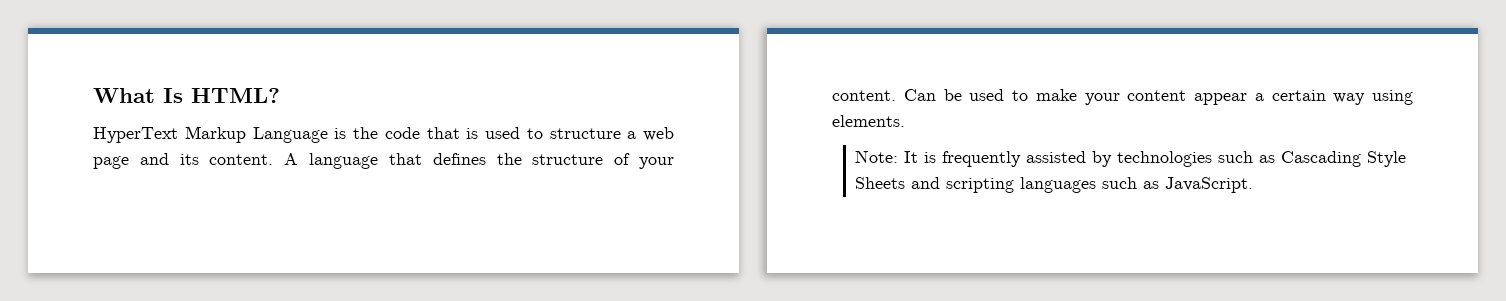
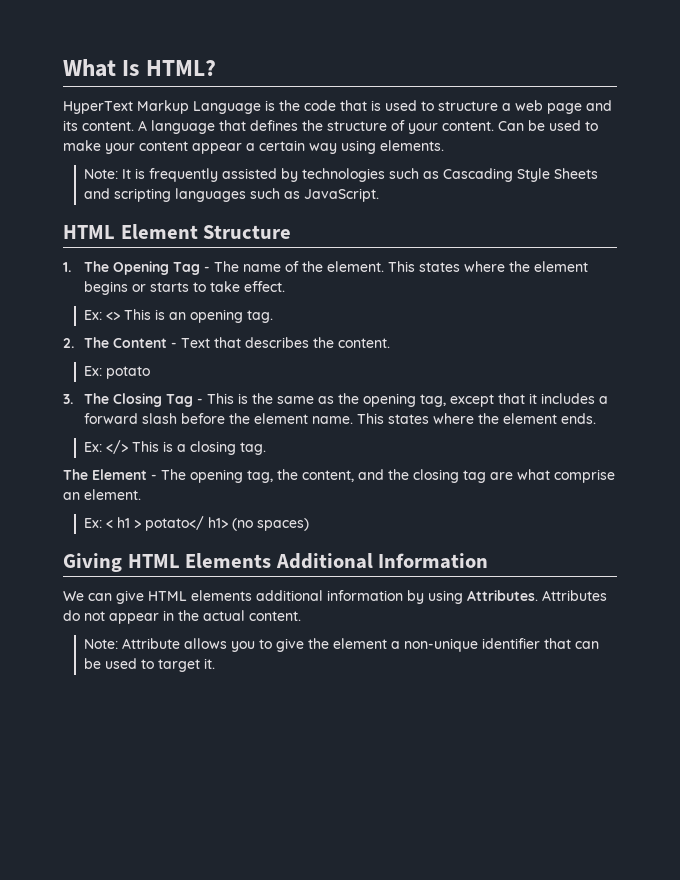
(1254, 185) none -> [63,224,292,239] [63,261,588,275] [83,281,285,295] [83,309,273,323] [63,337,390,348] [83,366,150,379] [63,393,608,407] [83,413,596,424] [83,440,266,455] [63,469,615,483] [63,489,141,500] [83,516,309,531] [63,553,489,572] [63,590,607,604] [63,610,301,624] [83,638,599,652] [83,658,215,672] // HTML Element Structure // 1. The Opening Tag - The name of the element. This states where the element begins or starts to take effect. // Ex: <> This is an opening tag. // 2. The Content - Text that describes the content. // Ex: potato // 3. The Closing Tag - This is the same as the opening tag, except that it includes a forward slash before the element name. This states where the element ends. // Ex: </> This is a closing tag. // The Element - The opening tag, the content, and the closing tag are what comprise an element. // Ex: < h1 > potato</ h1> (no spaces) // Giving HTML Elements Additional Information // We can give HTML elements additional information by using Attributes. Attributes do not appear in the actual content. // Note: Attribute allows you to give the element a non-unique identifier that can be used to target it.

